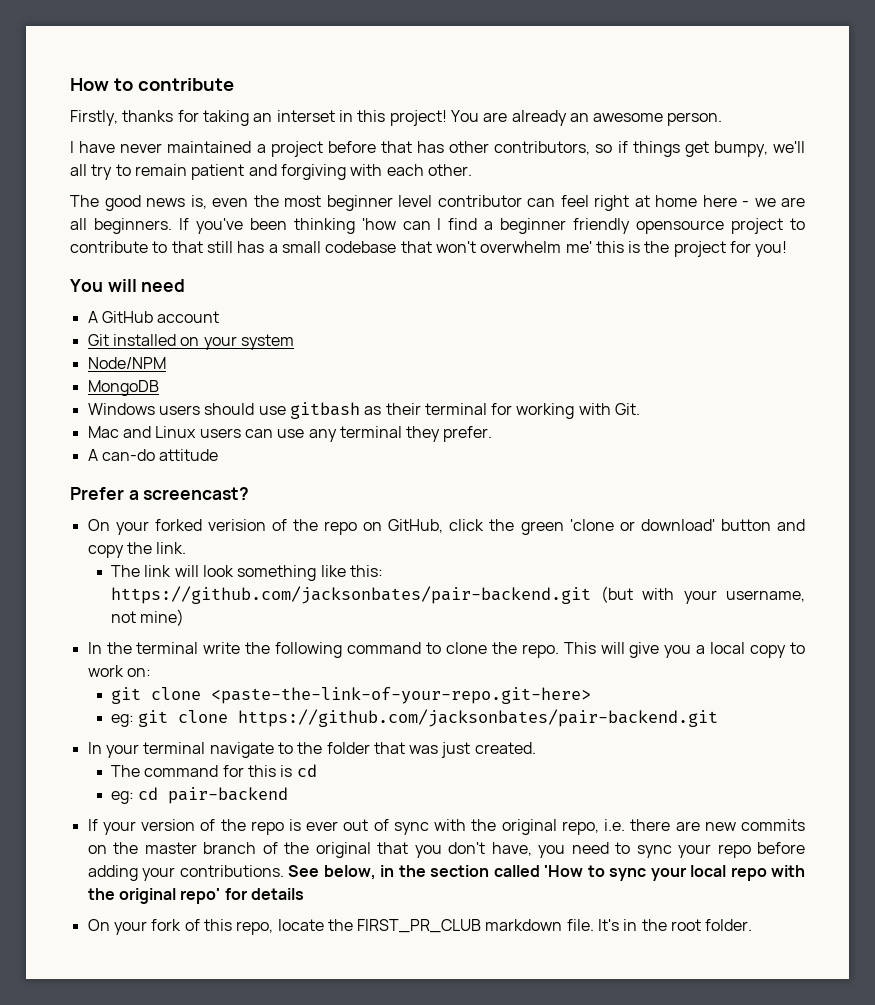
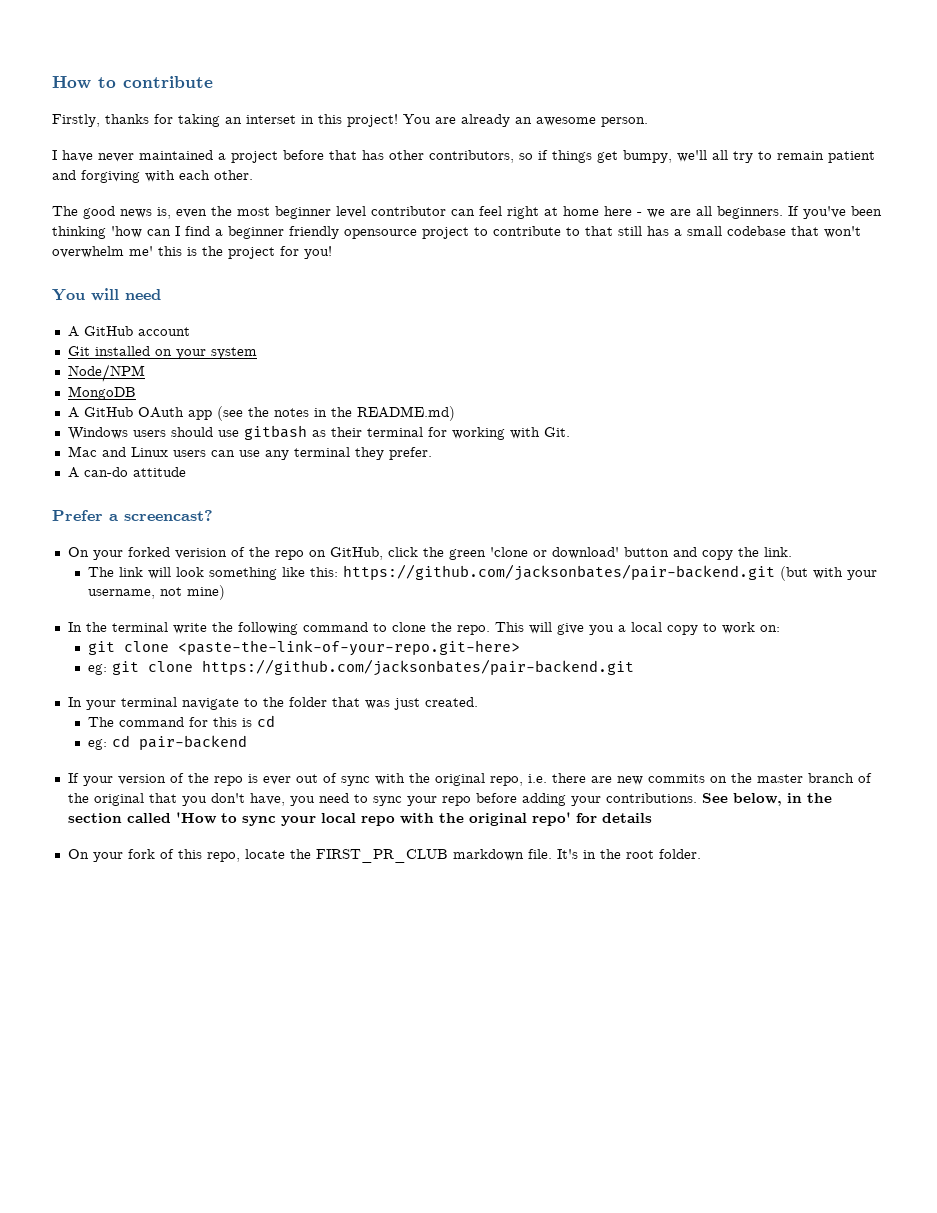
(159, 388) none -> [67,406,455,421] // A GitHub OAuth app (see the notes in the README.md)

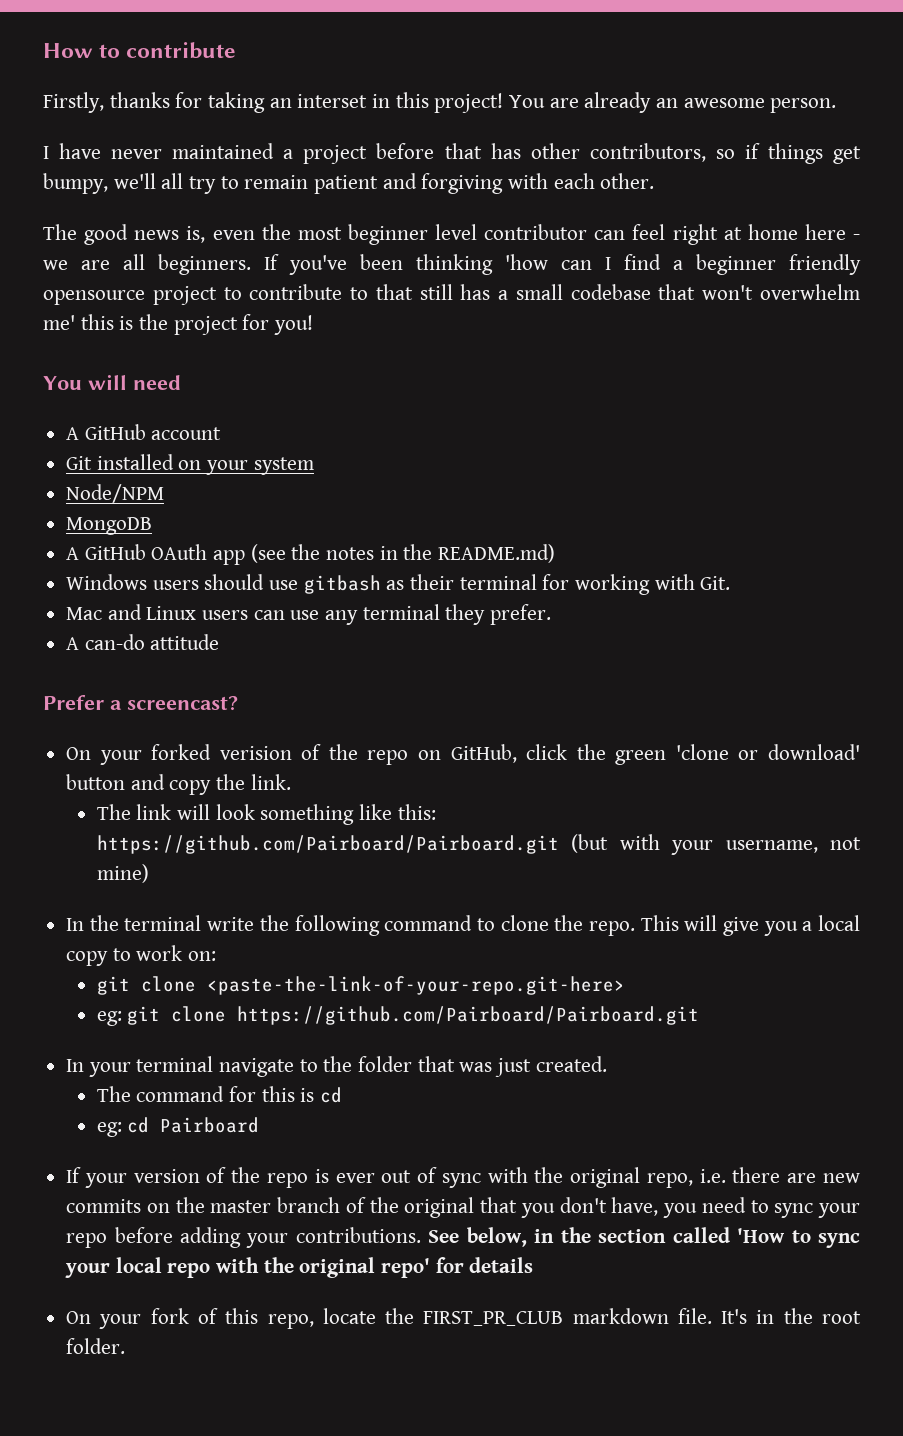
[343,564,776,581] https://github.com/jacksonbates/pair-backend.git -> [96,835,559,854] https://github.com/Pairboard/Pairboard.git
[202,659,635,676] https://github.com/jacksonbates/pair-backend.git -> [237,1006,700,1025] https://github.com/Pairboard/Pairboard.git
[139,735,248,750] pair-backend -> [160,1117,260,1133] Pairboard

